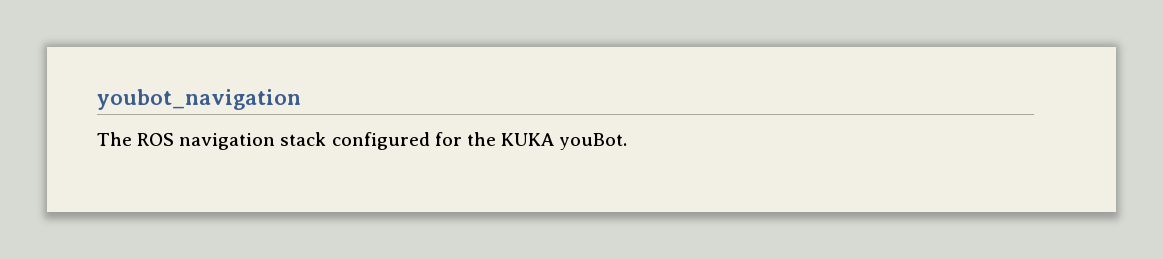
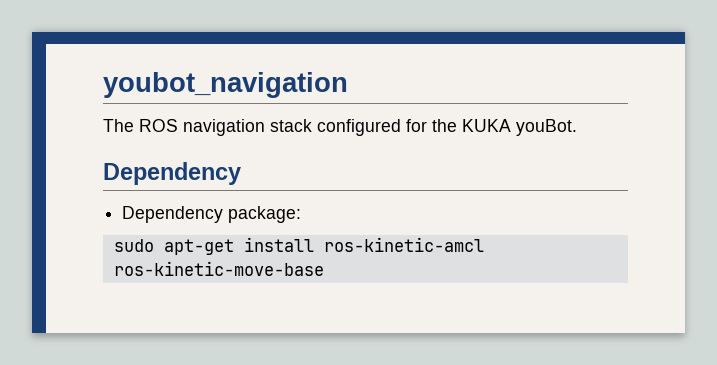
(628, 141) none -> [103,162,241,185] [122,206,302,223] [113,237,484,255] [113,261,324,276] // Dependency // Dependency package: // sudo apt-get install ros-kinetic-amcl ros-kinetic-move-base

